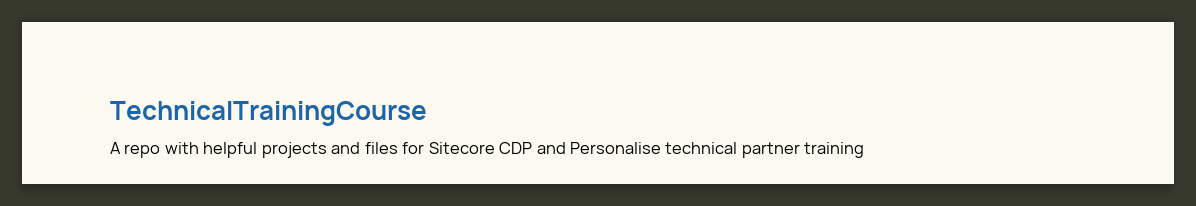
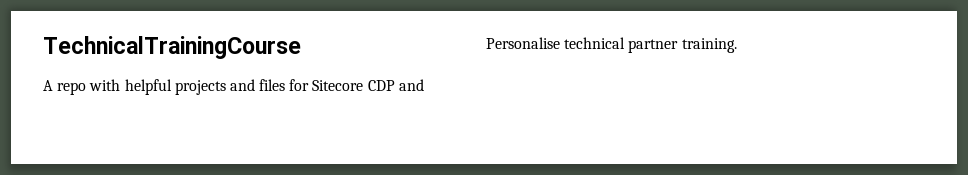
[804,142,865,158] training -> [681,38,737,53] training.

